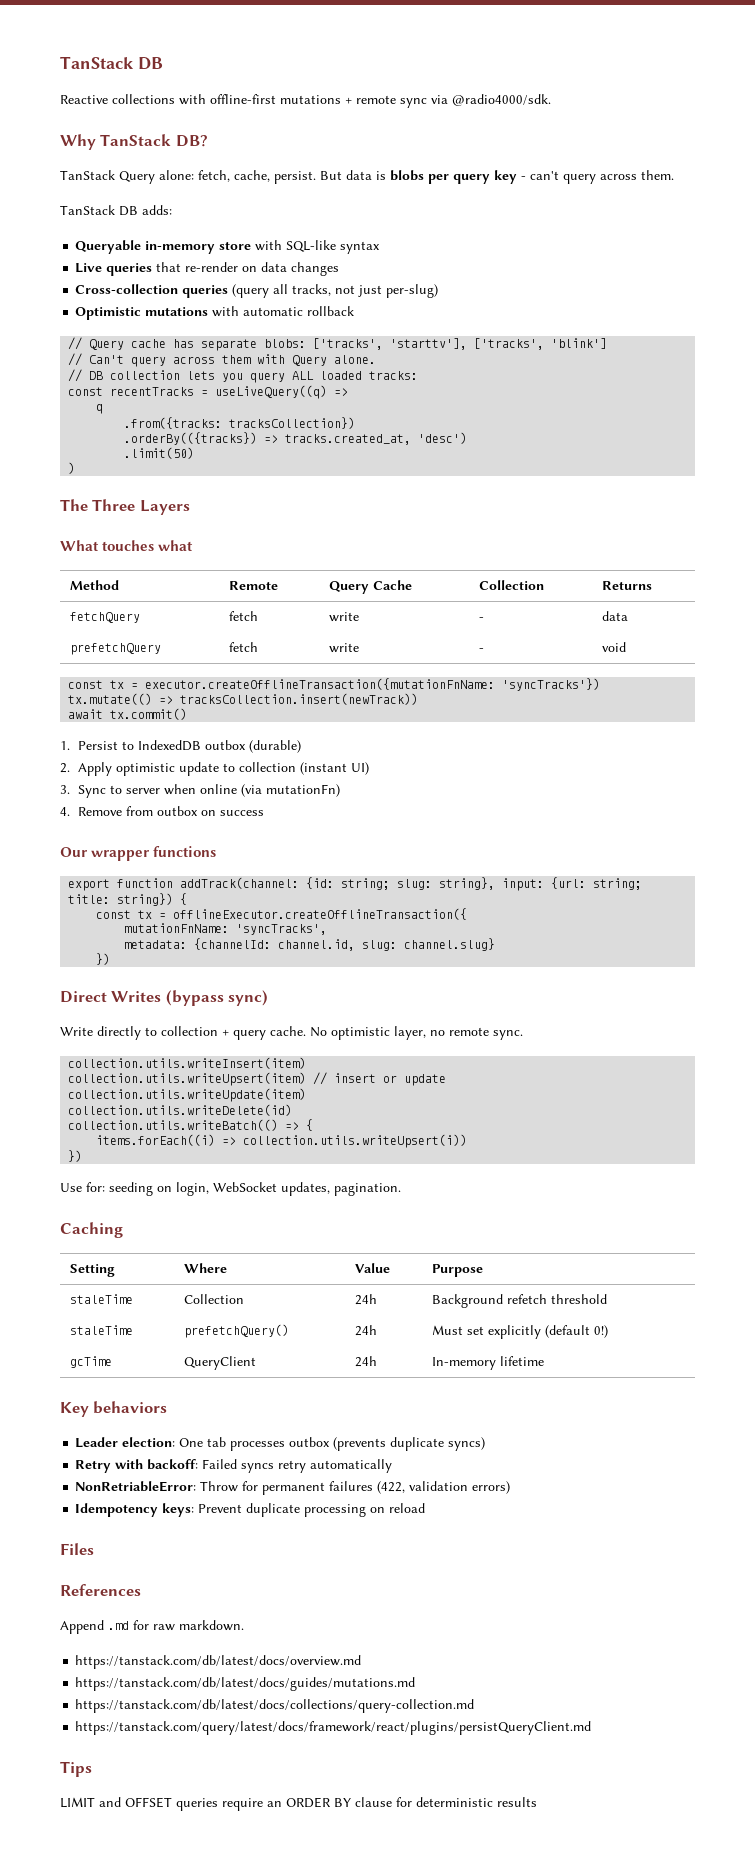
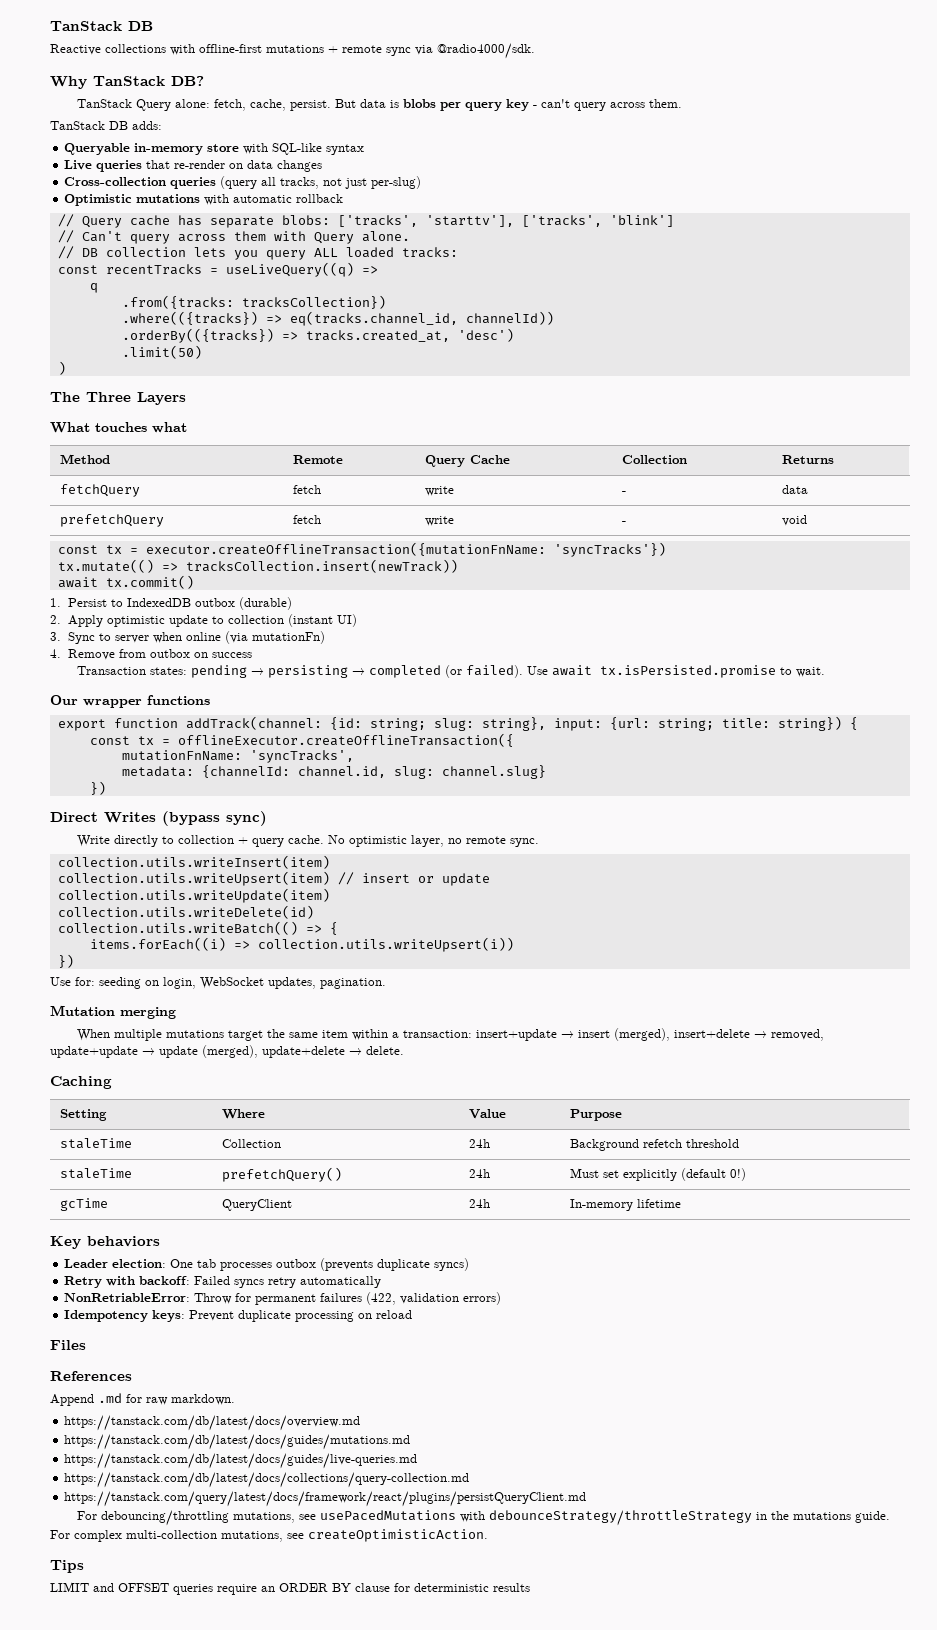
(356, 423) none -> [121,311,554,326] // .where(({tracks}) => eq(tracks.channel_id, channelId))
(265, 813) none -> [77,665,826,678] // Transaction states: pending → persisting → completed (or failed). Use await tx.isPersisted.promise to wait.
(401, 1189) none -> [50,1005,176,1019] [77,1028,825,1041] [50,1045,404,1058] // Mutation merging // When multiple mutations target the same item within a transaction: insert+update → insert (merged), insert+delete → removed, update+update → update (merged), update+delete → delete.
(416, 1684) none -> [64,1453,418,1469] // https://tanstack.com/db/latest/docs/guides/live-queries.md
(592, 1728) none -> [77,1510,891,1526] [50,1529,488,1542] // For debouncing/throttling mutations, see usePacedMutations with debounceStrategy/throttleStrategy in the mutations guide. For complex multi-collection mutations, see createOptimisticAction.

